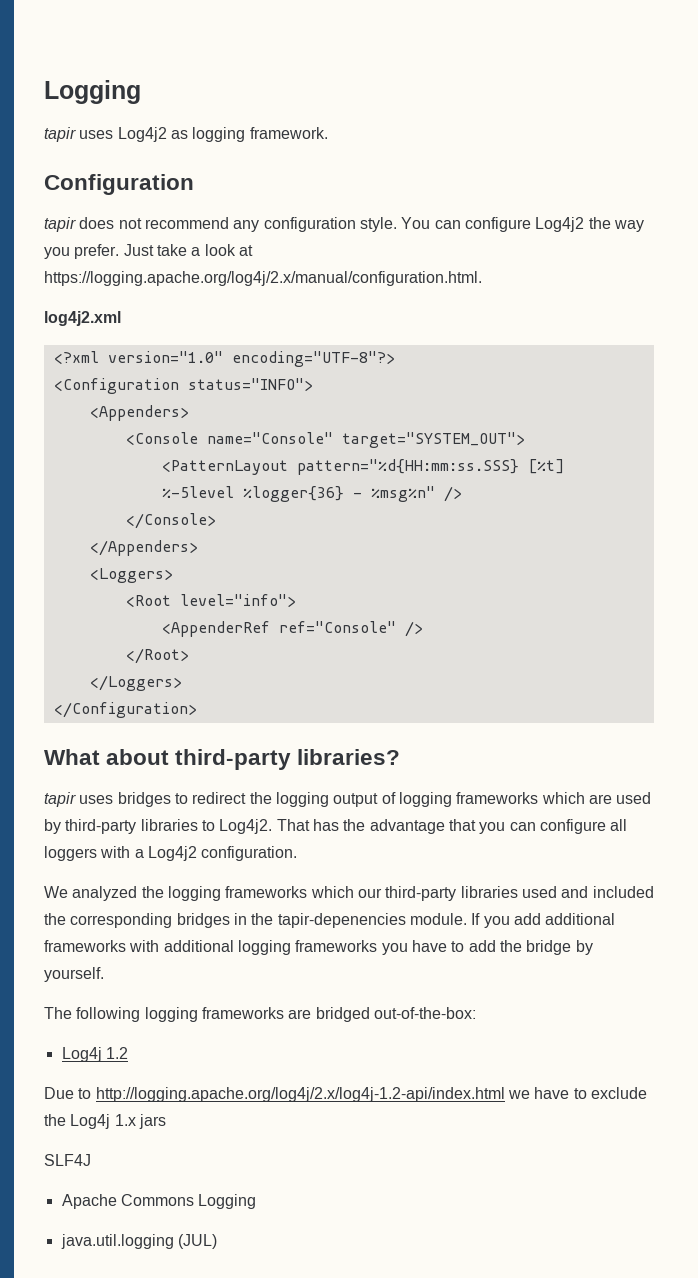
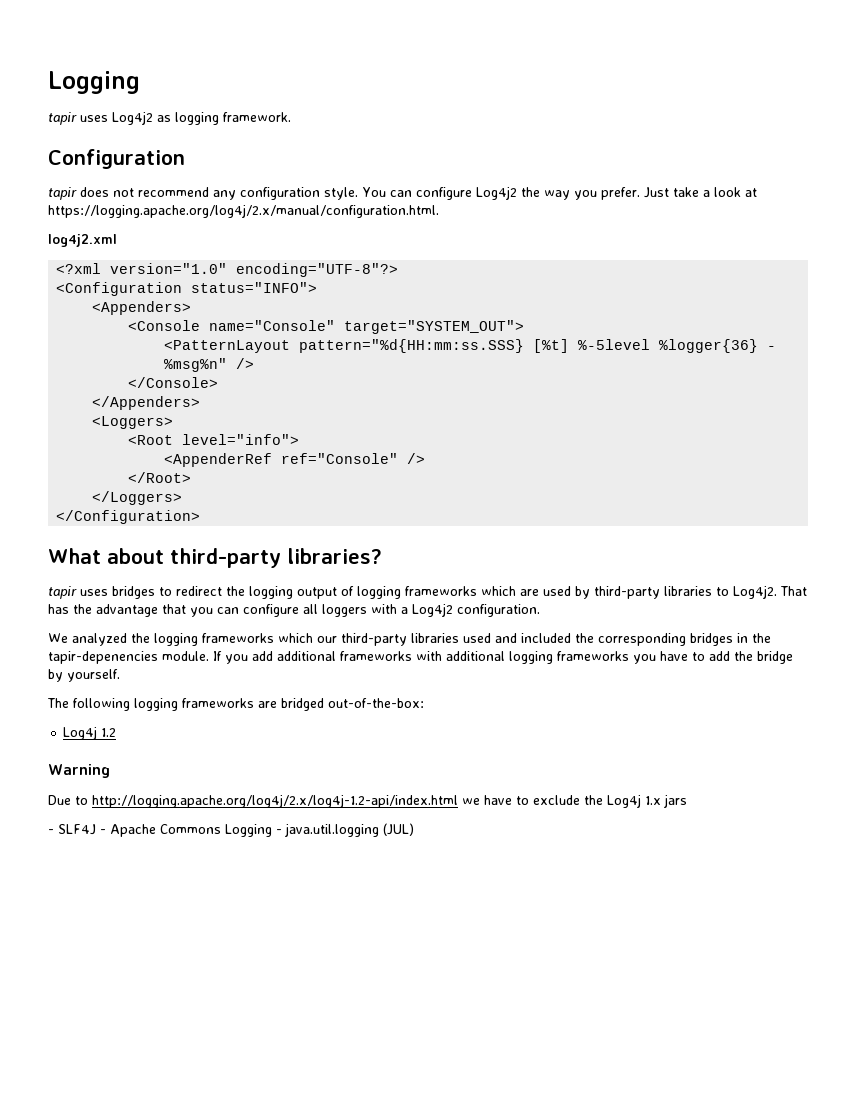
(128, 1053) none -> [48,764,110,778] // Warning
(166, 1121) none -> [48,829,54,834] -
(91, 1160) // -> [100,829,106,834] -
(257, 1201) // -> [276,829,282,834] -

